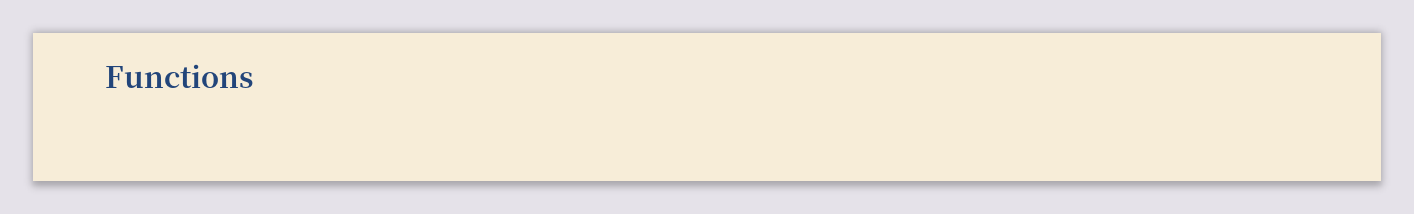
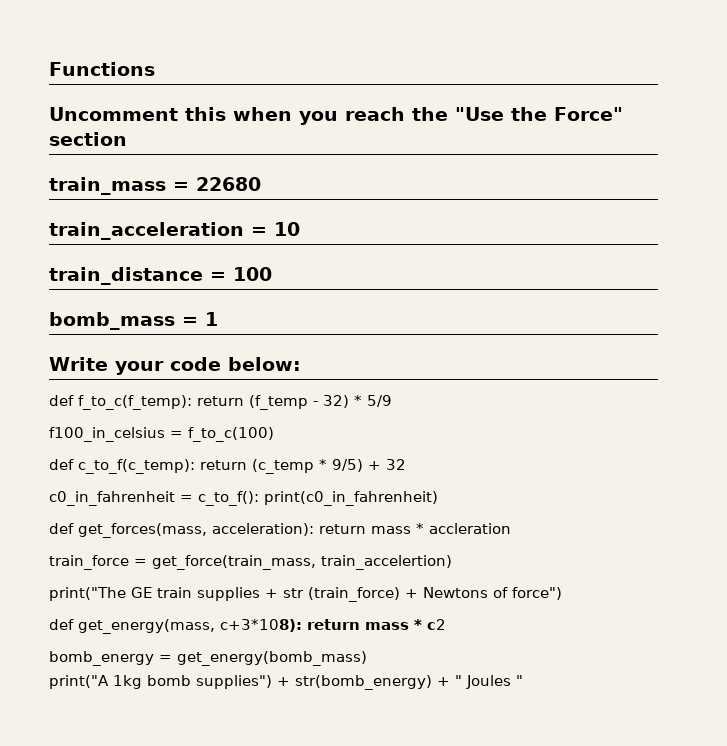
(253, 76) none -> [49,107,623,125] [49,132,127,146] [49,177,261,195] [49,222,300,240] [49,267,272,285] [49,312,218,330] [49,357,301,375] [49,395,392,410] [49,427,274,442] [49,459,406,474] [49,491,438,506] [49,523,511,538] [49,555,452,570] [49,587,562,602] [49,619,446,634] [49,651,367,666] [49,675,523,690] // Uncomment this when you reach the "Use the Force" section // train_mass = 22680 // train_acceleration = 10 // train_distance = 100 // bomb_mass = 1 // Write your code below: // def f_to_c(f_temp): return (f_temp - 32) * 5/9 // f100_in_celsius = f_to_c(100) // def c_to_f(c_temp): return (c_temp * 9/5) + 32 // c0_in_fahrenheit = c_to_f(): print(c0_in_fahrenheit) // def get_forces(mass, acceleration): return mass * accleration // train_force = get_force(train_mass, train_accelertion) // print("The GE train supplies + str (train_force) + Newtons of force") // def get_energy(mass, c+3*108): return mass * c2 // bomb_energy = get_energy(bomb_mass) // print("A 1kg bomb supplies") + str(bomb_energy) + " Joules "

